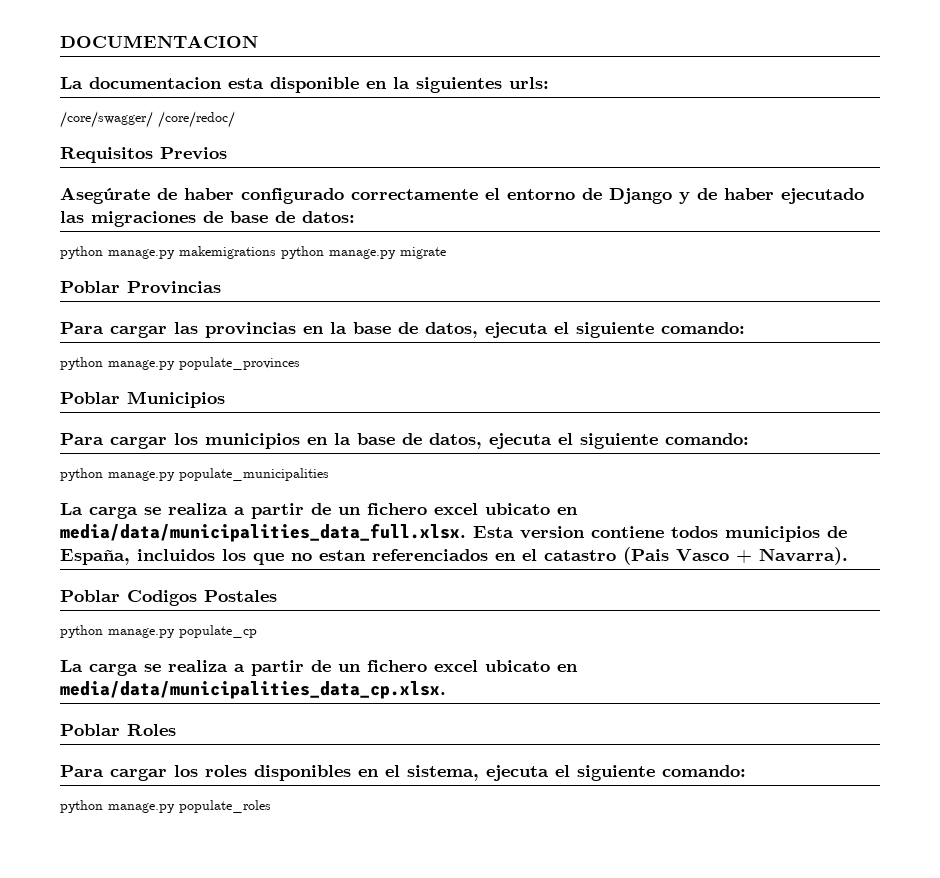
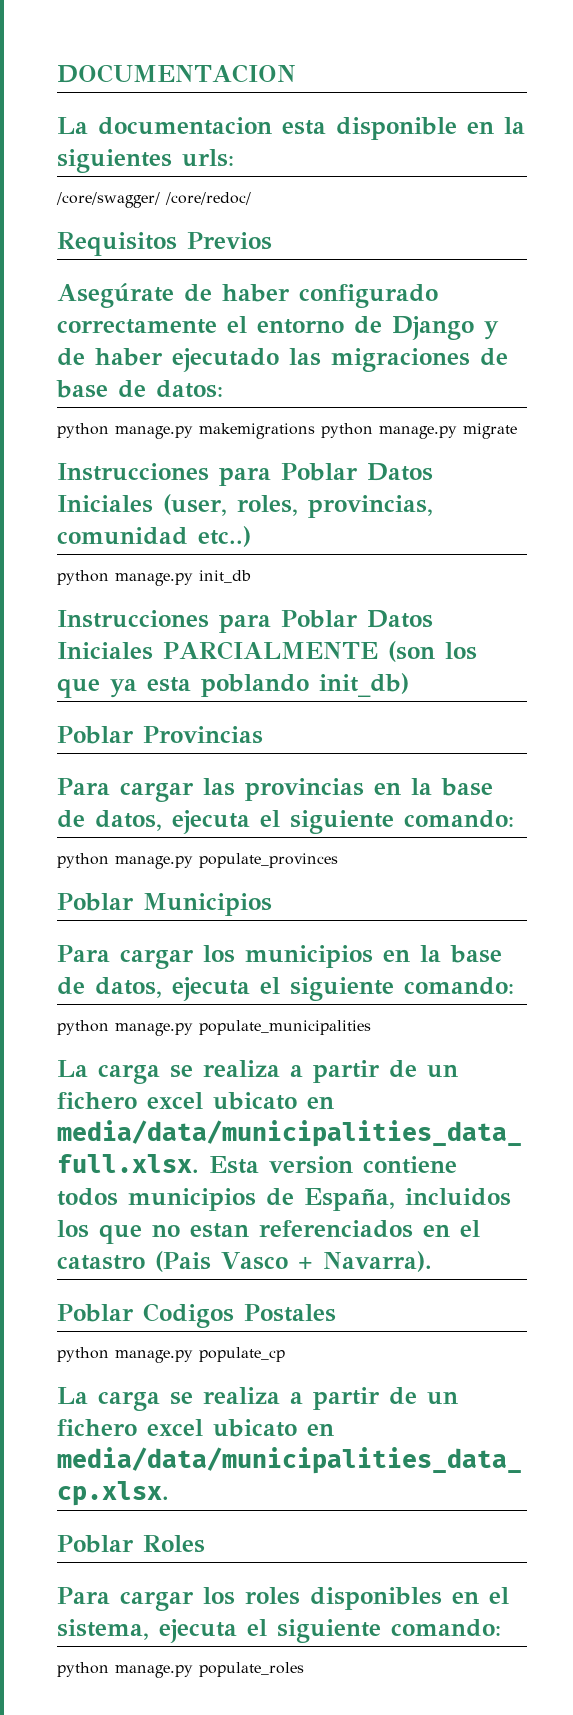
(446, 253) none -> [57,463,433,486] [57,494,433,518] [57,526,251,547] [57,570,251,586] [57,610,433,633] [57,641,477,662] [57,673,409,698] // Instrucciones para Poblar Datos Iniciales (user, roles, provincias, comunidad etc..) // python manage.py init_db // Instrucciones para Poblar Datos Iniciales PARCIALMENTE (son los que ya esta poblando init_db)

